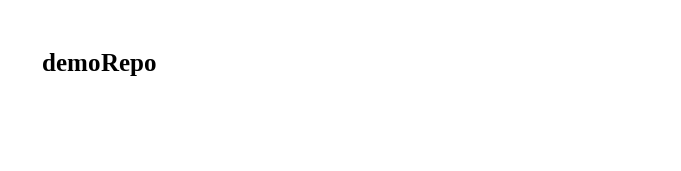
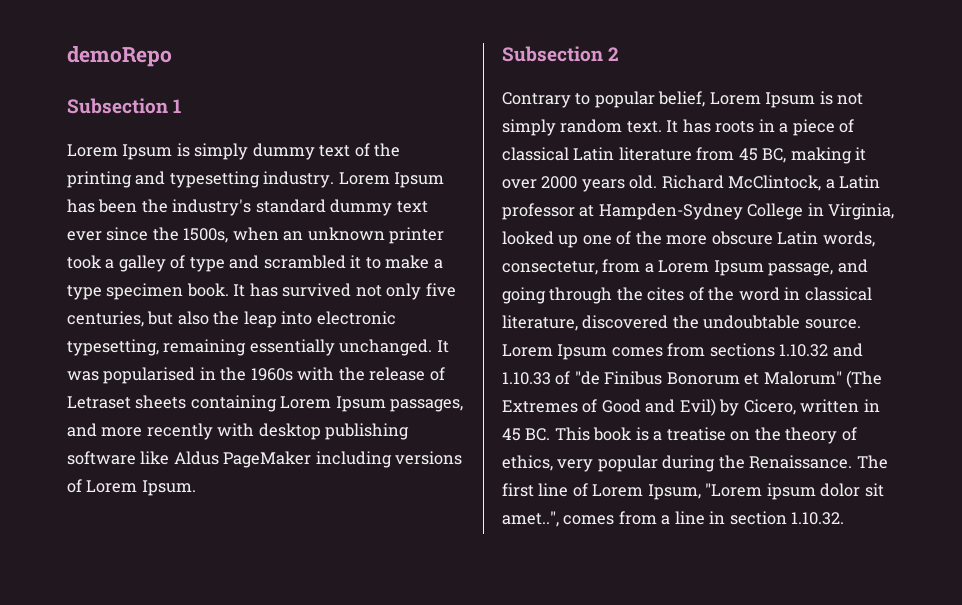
(157, 64) none -> [67,98,182,114] [67,143,401,160] [67,171,445,188] [67,199,428,216] [67,227,445,244] [67,255,443,272] [67,283,456,300] [67,311,396,328] [67,339,449,356] [67,367,445,384] [67,395,464,412] [67,423,410,440] [67,451,463,468] [67,479,196,496] [502,46,620,62] [502,91,864,108] [502,119,855,136] [502,147,867,164] [502,175,881,192] [502,203,895,220] [502,231,875,248] [502,259,868,276] [502,287,872,304] [502,315,861,331] [502,343,863,360] [502,370,883,388] [502,398,880,416] [502,427,857,444] [502,455,888,472] [502,483,884,500] [502,511,845,527] // Subsection 1 // Lorem Ipsum is simply dummy text of the printing and typesetting industry. Lorem Ipsum has been the industry's standard dummy text ever since the 1500s, when an unknown printer took a galley of type and scrambled it to make a type specimen book. It has survived not only five centuries, but also the leap into electronic typesetting, remaining essentially unchanged. It was popularised in the 1960s with the release of Letraset sheets containing Lorem Ipsum passages, and more recently with desktop publishing software like Aldus PageMaker including versions of Lorem Ipsum. // Subsection 2 // Contrary to popular belief, Lorem Ipsum is not simply random text. It has roots in a piece of classical Latin literature from 45 BC, making it over 2000 years old. Richard McClintock, a Latin professor at Hampden-Sydney College in Virginia, looked up one of the more obscure Latin words, consectetur, from a Lorem Ipsum passage, and going through the cites of the word in classical literature, discovered the undoubtable source. Lorem Ipsum comes from sections 1.10.32 and 1.10.33 of "de Finibus Bonorum et Malorum" (The Extremes of Good and Evil) by Cicero, written in 45 BC. This book is a treatise on the theory of ethics, very popular during the Renaissance. The first line of Lorem Ipsum, "Lorem ipsum dolor sit amet..", comes from a line in section 1.10.32.

